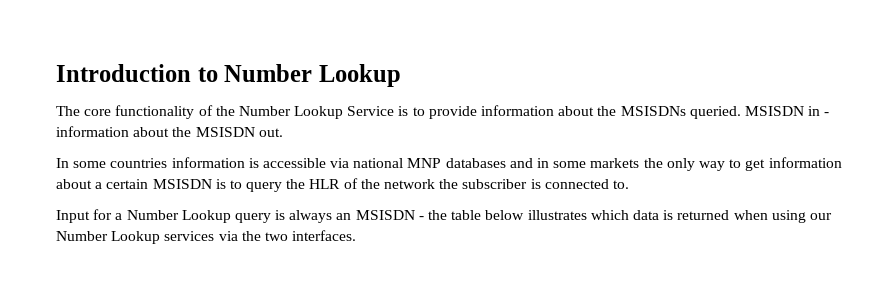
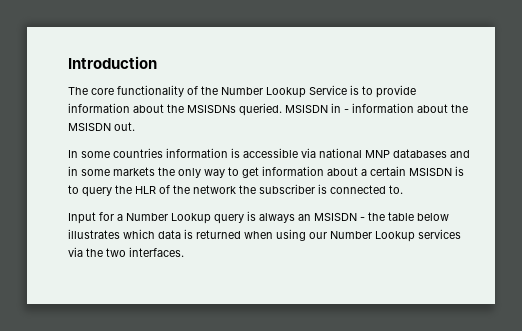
[197,64,401,87] to Number Lookup -> (157, 62) none

